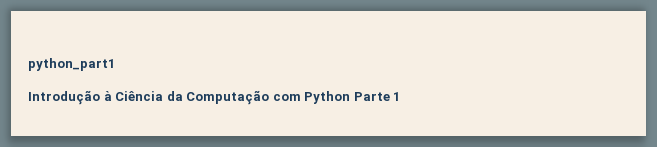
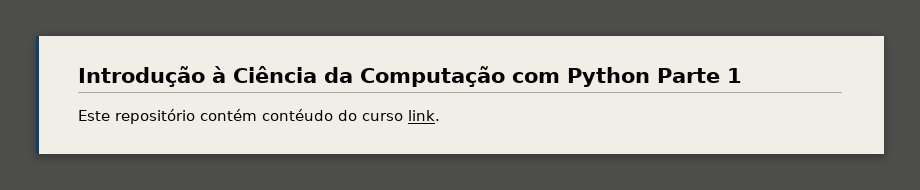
[28,58,115,71] python_part1 // -> (78, 76) none
(401, 96) none -> [78,109,440,124] // Este repositório contém contéudo do curso link.

